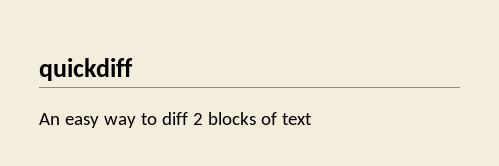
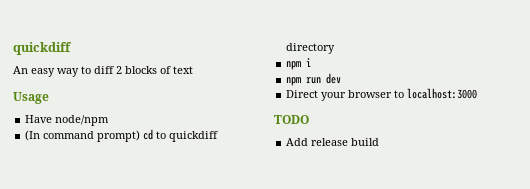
(312, 119) none -> [13,92,49,104] [25,115,110,126] [25,129,219,142] [286,43,336,54] [286,58,312,70] [286,73,342,86] [286,88,478,101] [274,115,309,124] [286,138,380,146] // Usage // Have node/npm // (In command prompt) cd to quickdiff directory // npm i // npm run dev // Direct your browser to localhost:3000 // TODO // Add release build

